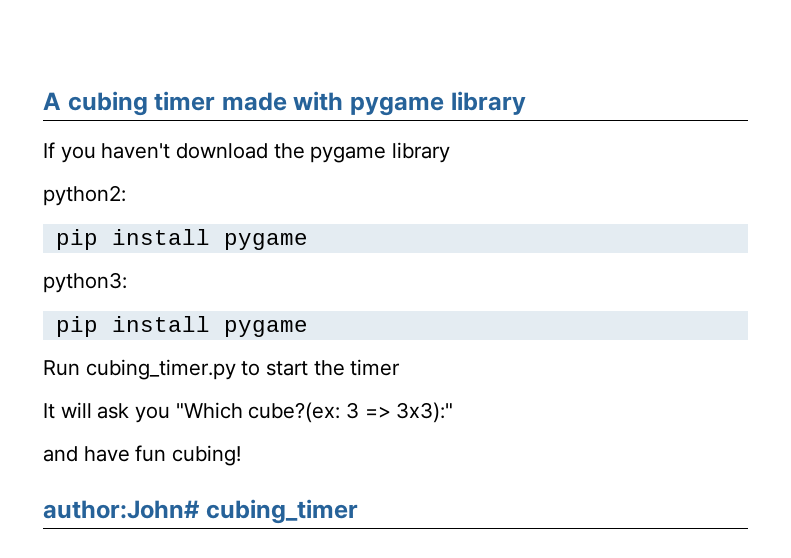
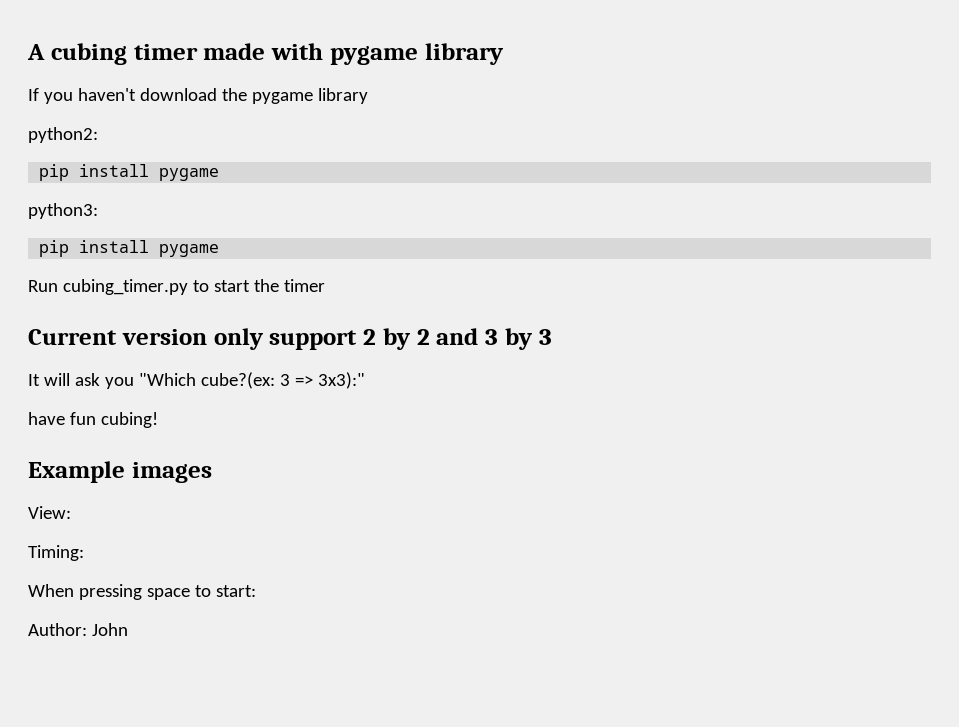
(401, 367) none -> [28,328,552,350] // Current version only support 2 by 2 and 3 by 3
[43,446,78,462] and -> (365, 380) none
[43,499,358,524] author:John# cubing_timer -> [28,461,212,483] [28,506,71,519] [28,545,84,561] [28,584,256,600] [28,623,128,636] Example images // View: // Timing: // When pressing space to start: // Author: John

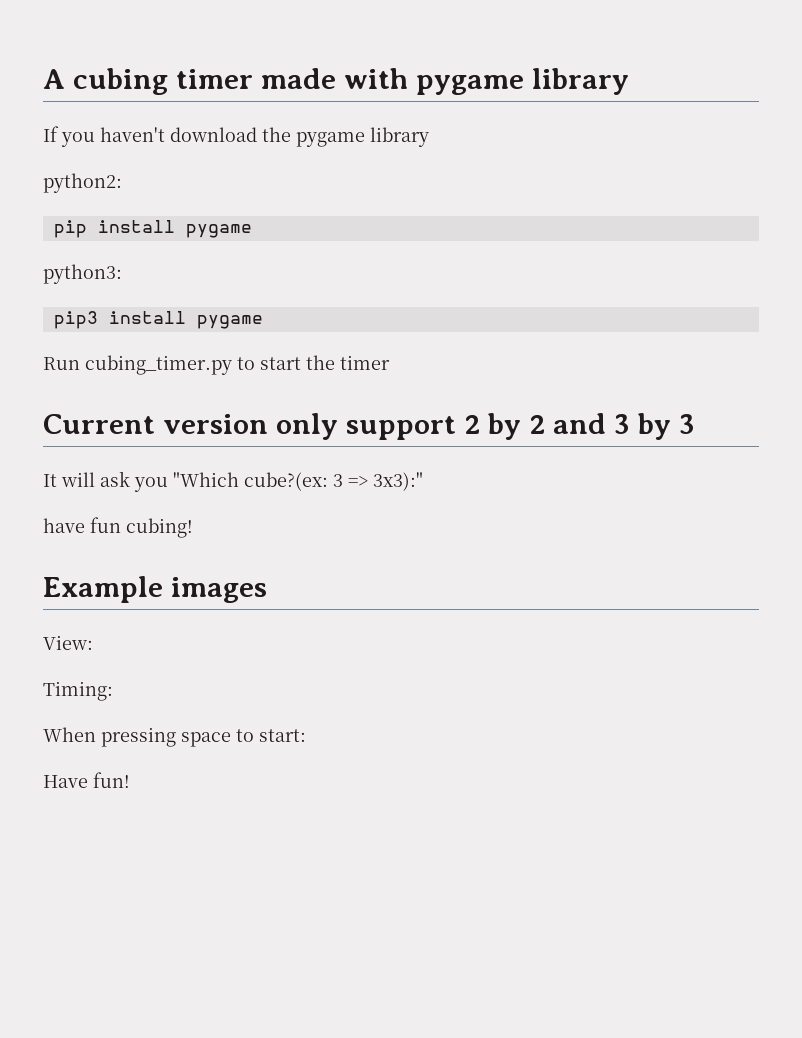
[39,240,70,257] pip -> [53,311,98,329] pip3
[28,623,128,636] Author: John -> [43,772,130,788] Have fun!

